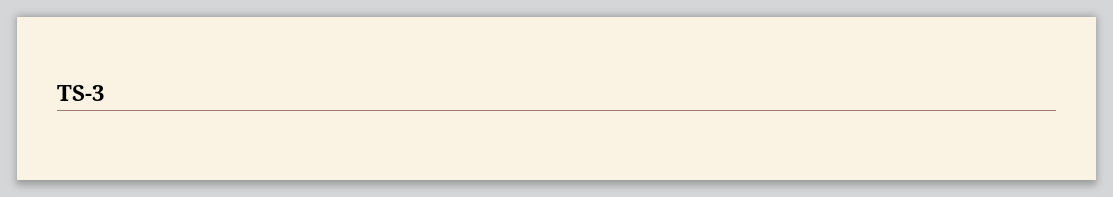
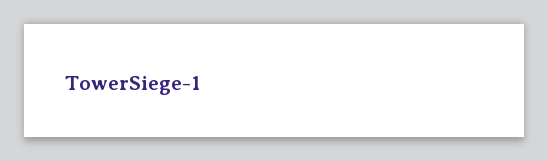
[57,85,105,101] TS-3 -> [65,76,200,95] TowerSiege-1

